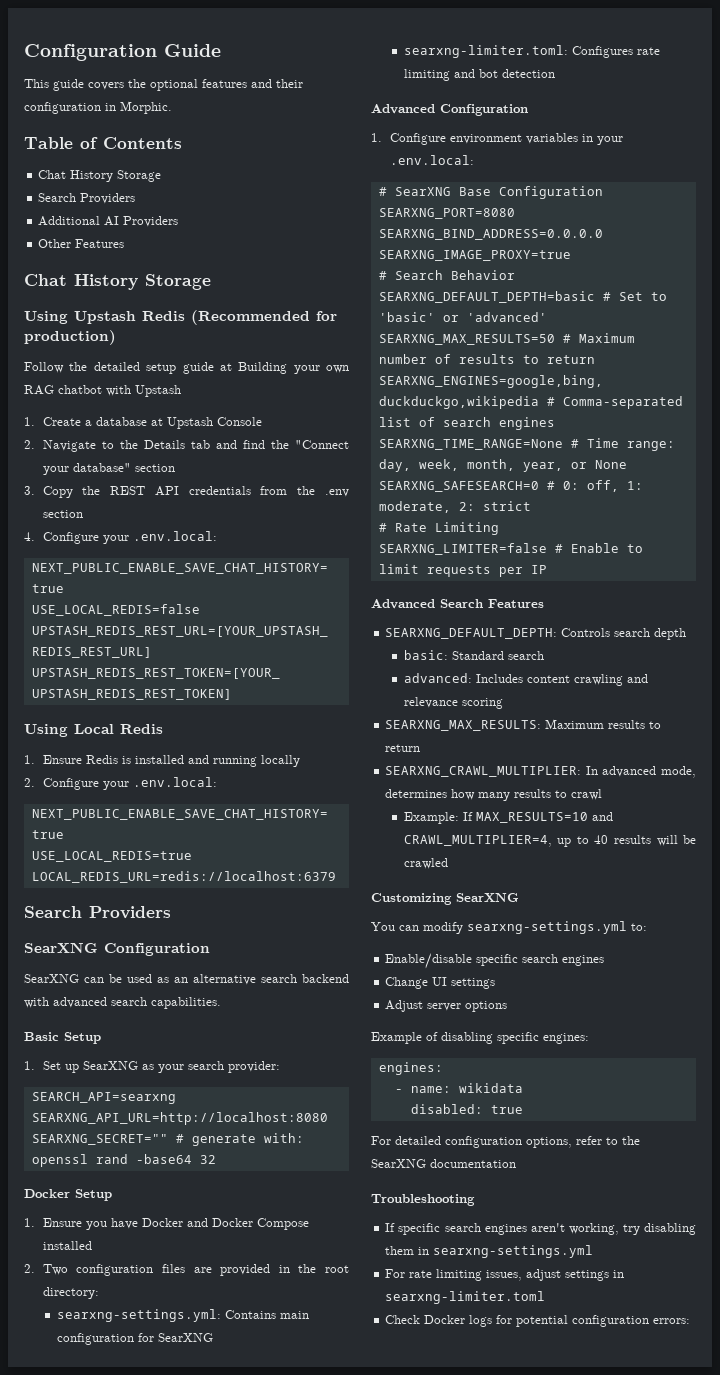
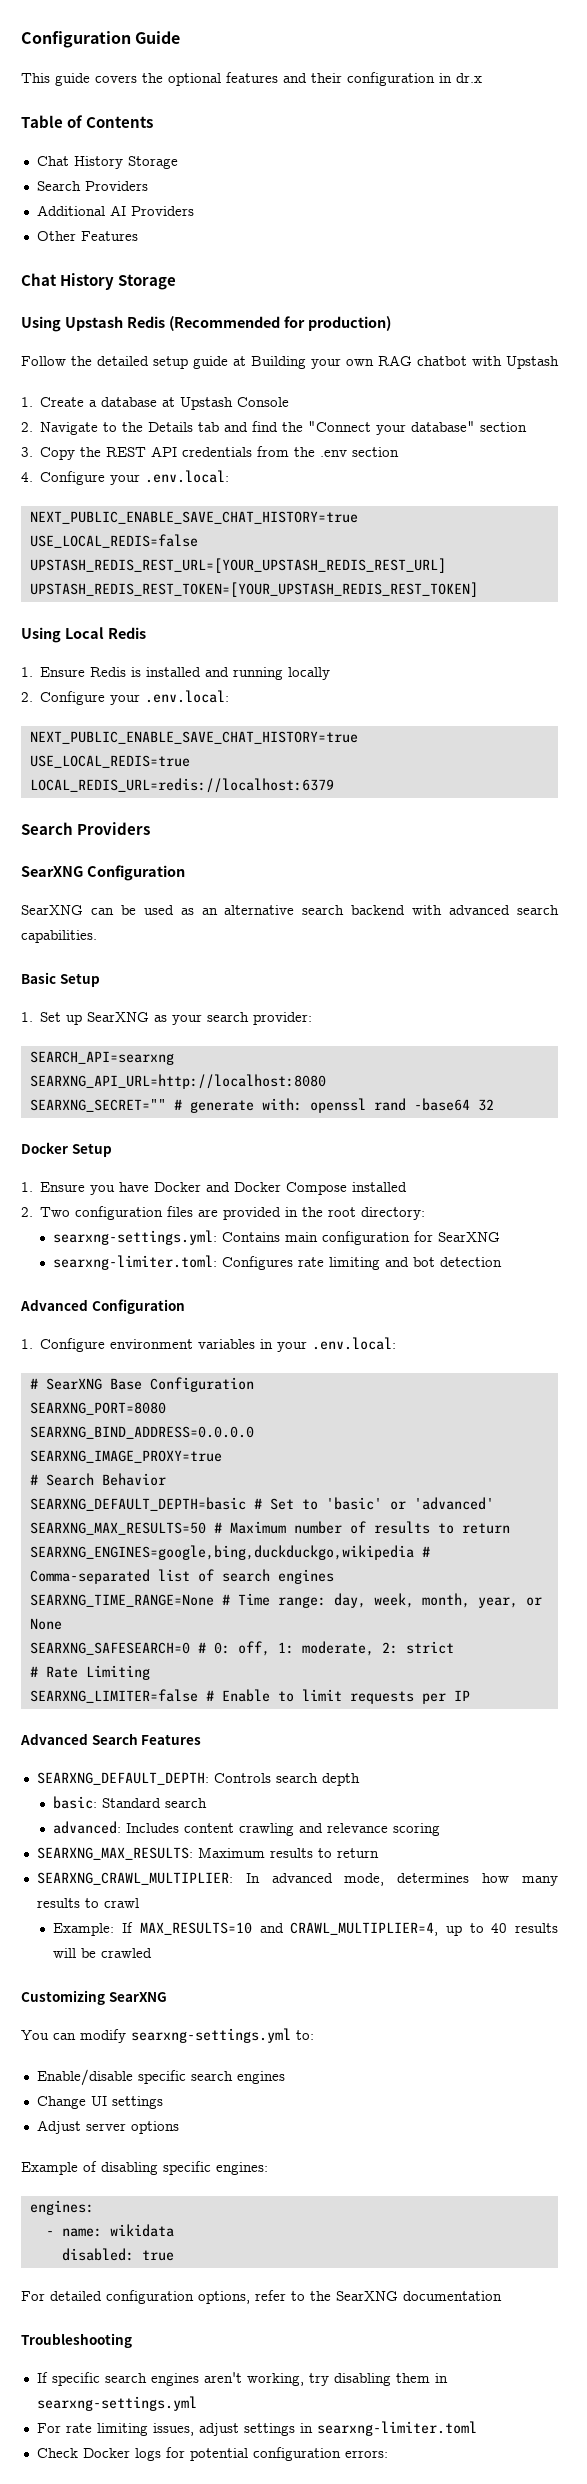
[120,101,172,114] Morphic. -> [456,73,482,83] dr.x

